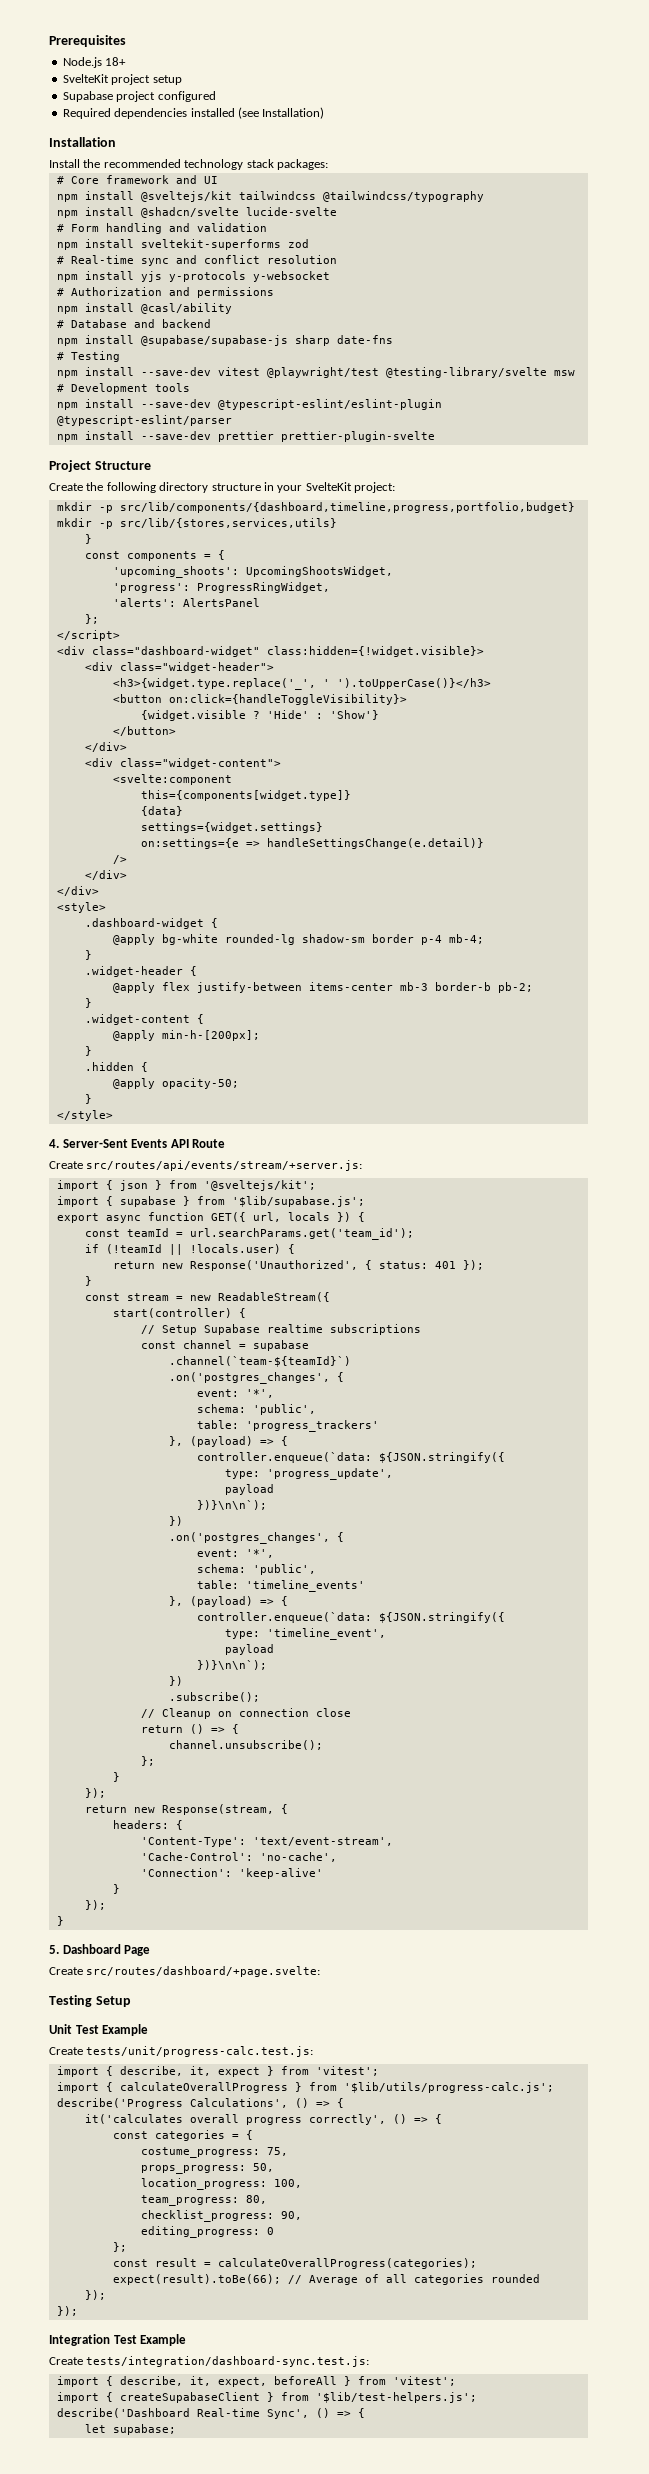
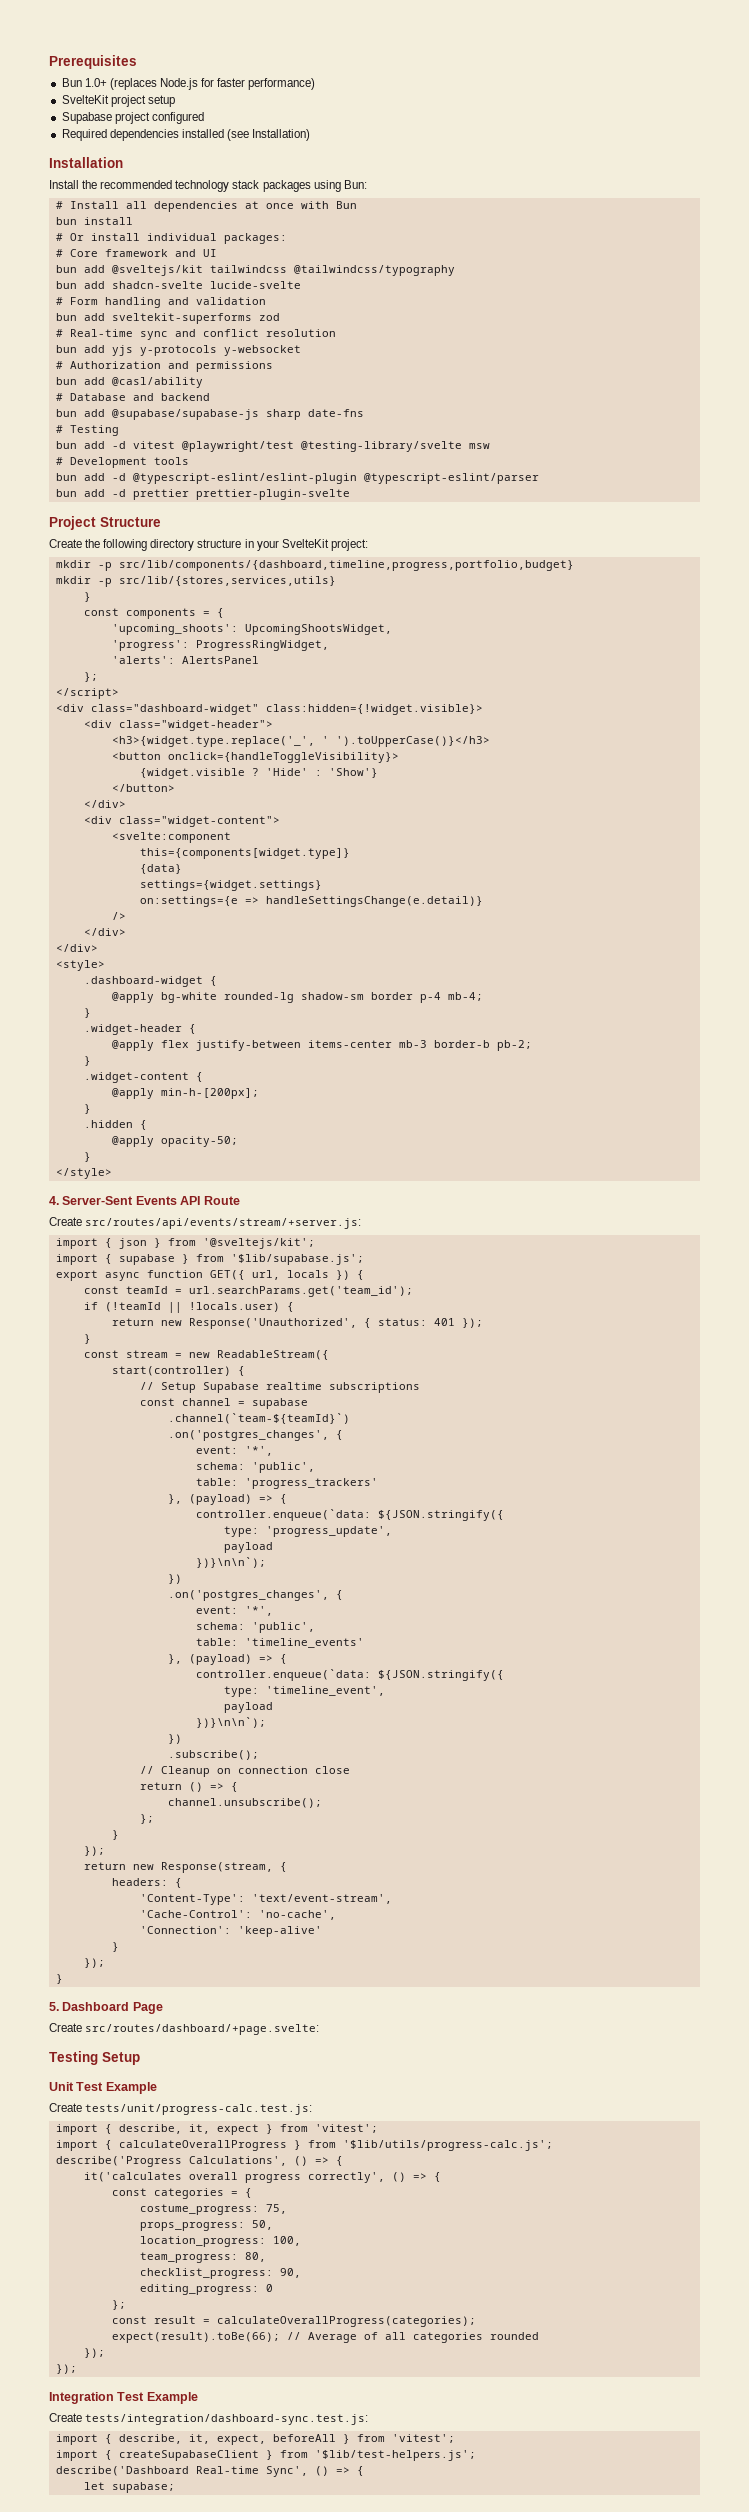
[62,57,127,68] Node.js 18+ -> [61,78,316,90] Bun 1.0+ (replaces Node.js for faster performance)
(274, 163) none -> [262,180,367,192] [55,201,357,212] [55,217,133,225] [55,233,217,241] packages using Bun: // # Install all dependencies at once with Bun // bun install // # Or install individual
[56,191,134,202] npm install -> [55,265,105,273] bun add
[56,207,239,218] npm install @shadcn/svelte -> [55,281,203,289] bun add shadcn-svelte
[56,239,134,250] npm install -> [55,313,105,321] bun add
[56,271,134,282] npm install -> [55,345,105,353] bun add
[56,303,134,314] npm install -> [55,377,105,385] bun add
[56,335,134,346] npm install -> [55,409,105,417] bun add
[56,367,211,378] npm install --save-dev -> [55,441,126,449] bun add -d
[56,399,211,410] npm install --save-dev -> [55,473,126,481] bun add -d
[56,431,211,442] npm install --save-dev -> [55,489,126,497] bun add -d
[168,694,407,705] on:click={handleToggleVisibility}> -> [167,752,399,763] onclick={handleToggleVisibility}>

